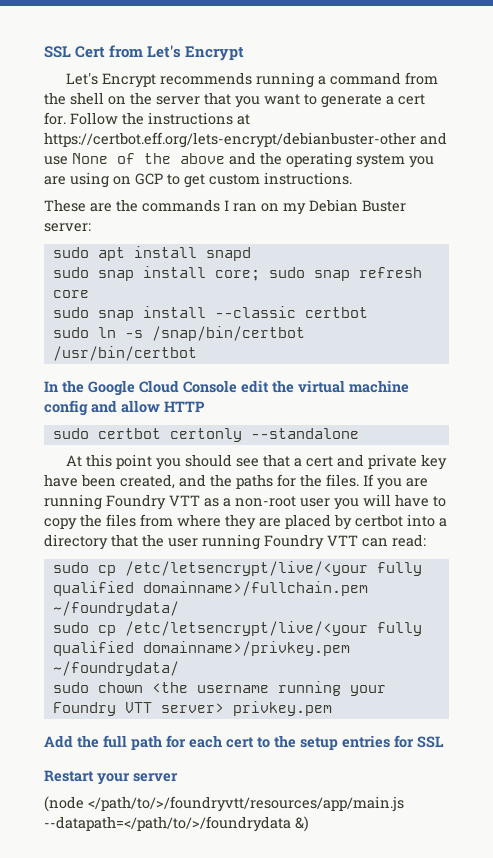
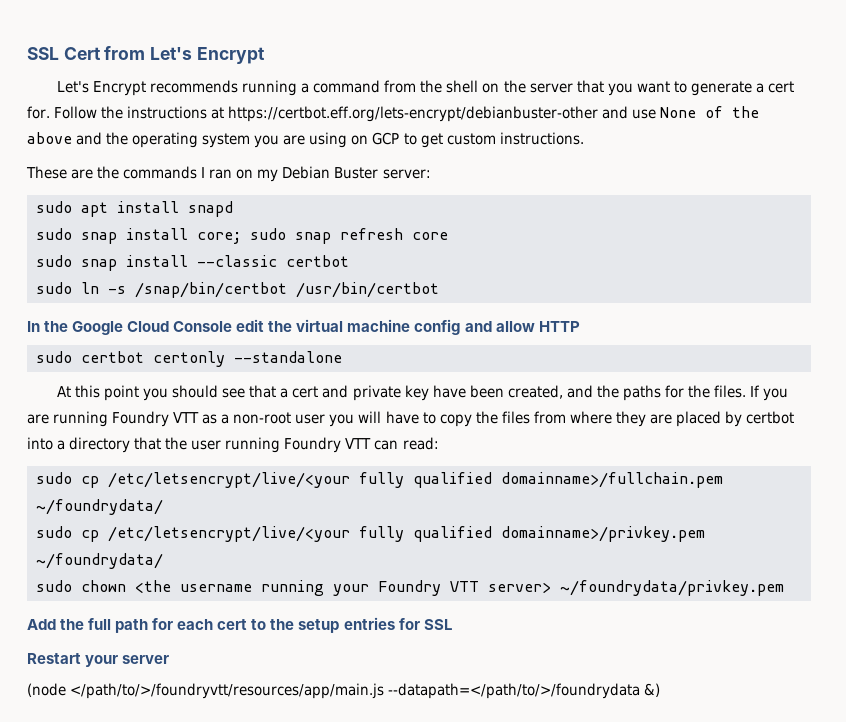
[232,701,332,716] privkey.pem -> [560,580,784,596] ~/foundrydata/privkey.pem

